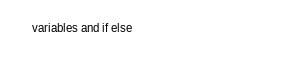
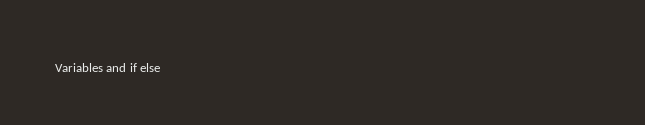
[32,23,78,32] variables -> [55,63,103,72] Variables

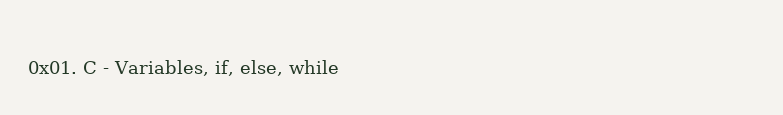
[55,63,161,72] Variables and if else -> [28,60,339,76] 0x01. C - Variables, if, else, while

